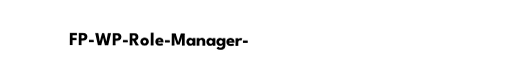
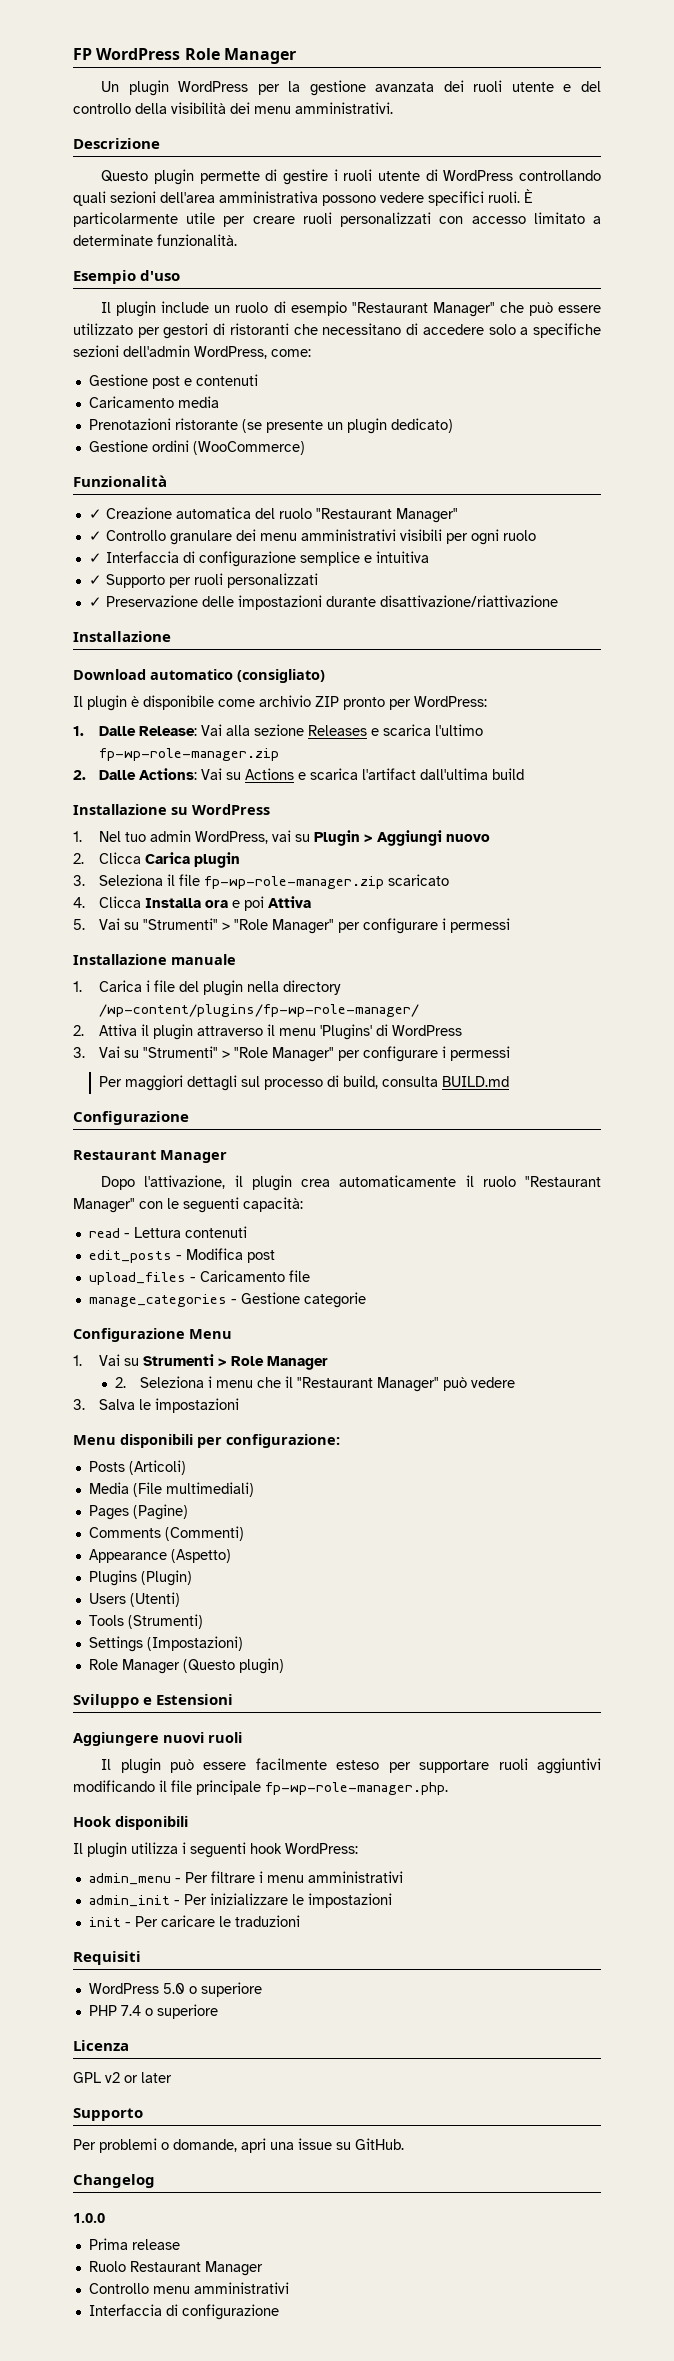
[68,32,250,51] FP-WP-Role-Manager- -> [73,48,296,64] [101,80,601,96] [73,102,393,114] [73,138,160,149] [101,169,601,185] [73,189,533,206] [73,212,601,227] [73,234,237,246] [73,270,181,284] [101,301,601,317] [73,323,602,339] [73,345,311,359] [88,374,258,389] [88,396,219,408] [88,418,453,434] [88,440,305,455] [73,475,167,487] [88,507,458,523] [88,529,536,545] [88,551,429,567] [88,573,318,588] [88,595,558,610] [73,631,171,642] [73,669,325,683] [73,695,487,711] [73,724,483,736] [98,748,279,761] [73,768,524,780] [73,804,270,815] [73,830,490,846] [73,852,240,868] [73,874,449,889] [73,896,311,911] [73,918,510,934] [73,954,236,965] [73,980,341,996] [98,1004,419,1017] [73,1024,462,1040] [73,1046,510,1062] [98,1075,509,1091] [73,1111,189,1125] [73,1150,227,1163] [101,1175,601,1191] [73,1197,303,1213] [88,1226,247,1238] [88,1248,275,1263] [88,1270,310,1285] [88,1292,366,1308] [73,1328,232,1342] [73,1354,328,1370] [114,1376,516,1392] [73,1398,239,1413] [73,1434,340,1448] [88,1460,186,1475] [88,1482,254,1497] [88,1504,188,1520] [88,1526,244,1541] [88,1549,231,1563] [88,1570,192,1586] [88,1592,180,1607] [88,1614,203,1629] [88,1636,243,1652] [88,1658,284,1674] [73,1694,234,1708] [73,1732,242,1746] [101,1758,601,1774] [73,1780,448,1795] [73,1816,188,1830] [73,1842,358,1858] [88,1871,403,1885] [88,1893,392,1908] [88,1915,300,1927] [73,1951,141,1965] [88,1982,262,1997] [88,2004,218,2019] [73,2040,129,2051] [73,2072,172,2083] [73,2108,143,2121] [73,2138,404,2153] [73,2174,155,2188] [73,2213,105,2223] [88,2238,180,2250] [88,2261,263,2276] [88,2282,289,2294] [88,2304,279,2320] FP WordPress Role Manager // Un plugin WordPress per la gestione avanzata dei ruoli utente e del controllo della visibilità dei menu amministrativi. // Descrizione // Questo plugin permette di gestire i ruoli utente di WordPress controllando quali sezioni dell'area amministrativa possono vedere specifici ruoli. È particolarmente utile per creare ruoli personalizzati con accesso limitato a determinate funzionalità. // Esempio d'uso // Il plugin include un ruolo di esempio "Restaurant Manager" che può essere utilizzato per gestori di ristoranti che necessitano di accedere solo a specifiche sezioni dell'admin WordPress, come: // Gestione post e contenuti // Caricamento media // Prenotazioni ristorante (se presente un plugin dedicato) // Gestione ordini (WooCommerce) // Funzionalità // ✓ Creazione automatica del ruolo "Restaurant Manager" // ✓ Controllo granulare dei menu amministrativi visibili per ogni ruolo // ✓ Interfaccia di configurazione semplice e intuitiva // ✓ Supporto per ruoli personalizzati // ✓ Preservazione delle impostazioni durante disattivazione/riattivazione // Installazione // Download automatico (consigliato) // Il plugin è disponibile come archivio ZIP pronto per WordPress: // 1. Dalle Release: Vai alla sezione Releases e scarica l'ultimo fp-wp-role-manager.zip // 2. Dalle Actions: Vai su Actions e scarica l'artifact dall'ultima build // Installazione su WordPress // 1. Nel tuo admin WordPress, vai su Plugin > Aggiungi nuovo // 2. Clicca Carica plugin // 3. Seleziona il file fp-wp-role-manager.zip scaricato // 4. Clicca Installa ora e poi Attiva // 5. Vai su "Strumenti" > "Role Manager" per configurare i permessi // Installazione manuale // 1. Carica i file del plugin nella directory /wp-content/plugins/fp-wp-role-manager/ // 2. Attiva il plugin attraverso il menu 'Plugins' di WordPress // 3. Vai su "Strumenti" > "Role Manager" per configurare i permessi // Per maggiori dettagli sul processo di build, consulta BUILD.md // Configurazione // Restaurant Manager // Dopo l'attivazione, il plugin crea automaticamente il ruolo "Restaurant Manager" con le seguenti capacità: // read - Lettura contenuti // edit_posts - Modifica post // upload_files - Caricamento file // manage_categories - Gestione categorie // Configurazione Menu // 1. Vai su Strumenti > Role Manager // 2. Seleziona i menu che il "Restaurant Manager" può vedere // 3. Salva le impostazioni // Menu disponibili per configurazione: // Posts (Articoli) // Media (File multimediali) // Pages (Pagine) // Comments (Commenti) // Appearance (Aspetto) // Plugins (Plugin) // Users (Utenti) // Tools (Strumenti) // Settings (Impostazioni) // Role Manager (Questo plugin) // Sviluppo e Estensioni // Aggiungere nuovi ruoli // Il plugin può essere facilmente esteso per supportare ruoli aggiuntivi modificando il file principale fp-wp-role-manager.php. // Hook disponibili // Il plugin utilizza i seguenti hook WordPress: // admin_menu - Per filtrare i menu amministrativi // admin_init - Per inizializzare le impostazioni // init - Per caricare le traduzioni // Requisiti // WordPress 5.0 o superiore // PHP 7.4 o superiore // Licenza // GPL v2 or later // Supporto // Per problemi o domande, apri una issue su GitHub. // Changelog // 1.0.0 // Prima release // Ruolo Restaurant Manager // Controllo menu amministrativi // Interfaccia di configurazione

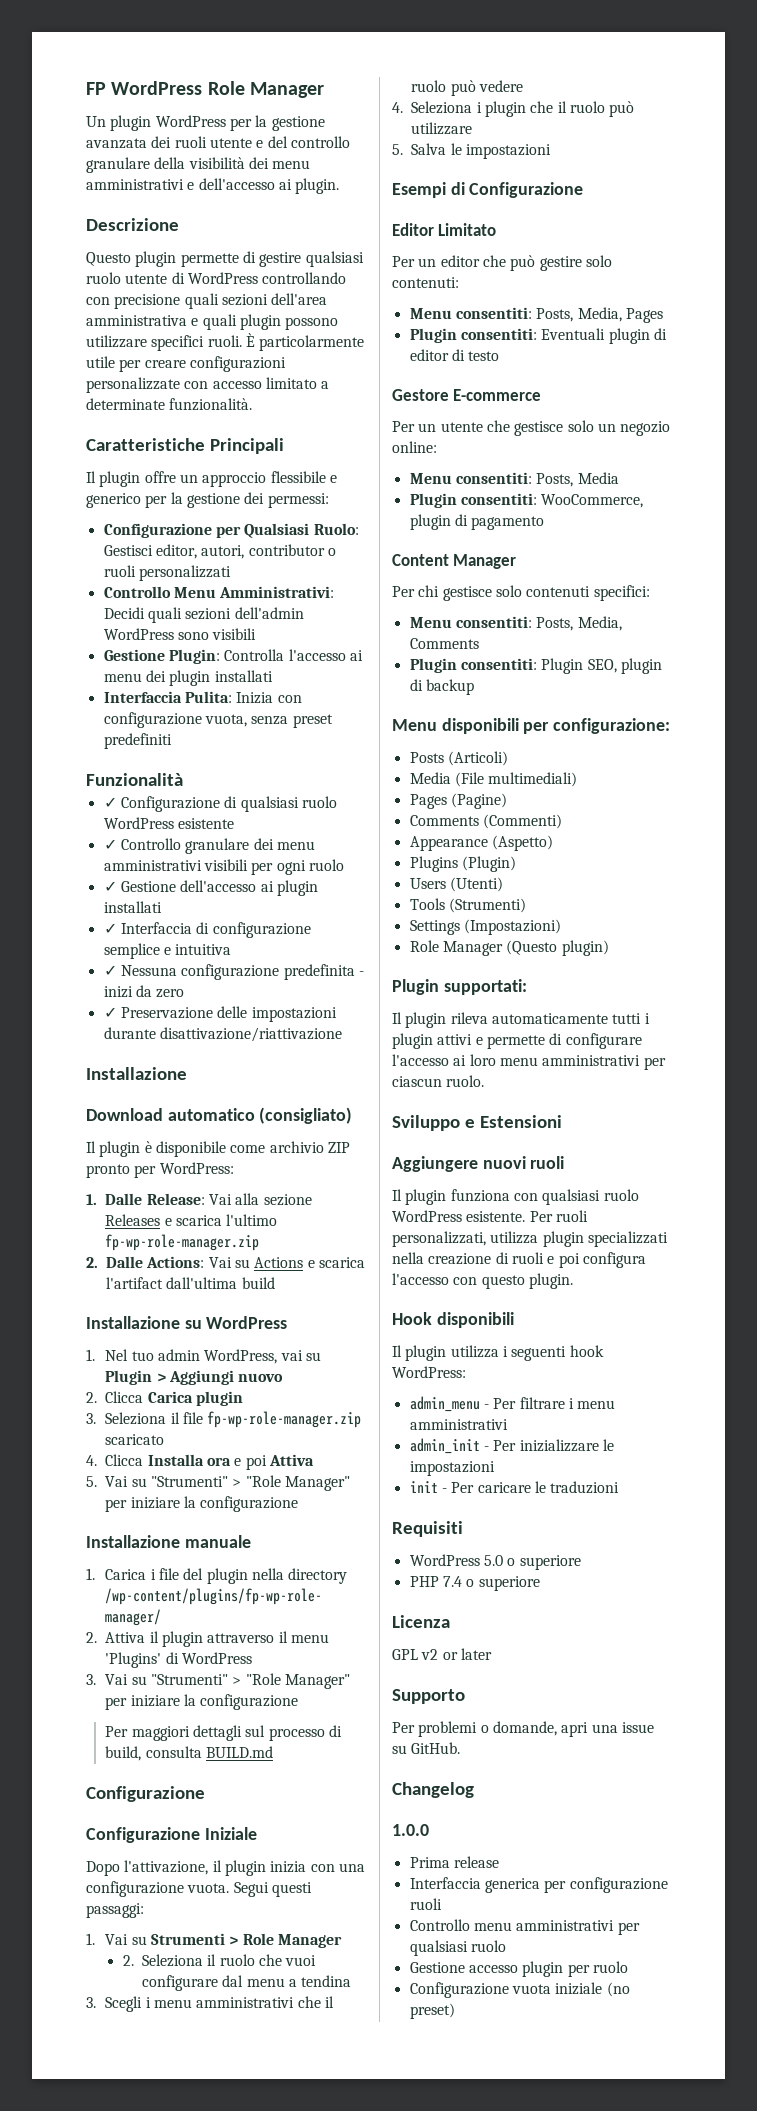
(131, 108) none -> [86,157,150,173] granulare
[295,102,393,114] amministrativi. -> [86,178,340,194] amministrativi e dell'accesso ai plugin.
[333,169,373,181] i ruoli -> [305,251,364,267] [86,272,121,284] qualsiasi ruolo
(601, 175) none -> [86,294,181,309] con precisione
[322,192,424,206] possono vedere -> [191,314,339,330] [86,335,147,348] e quali plugin possono utilizzare
[302,212,432,227] ruoli personalizzati -> [189,356,286,372] [86,377,180,393] configurazioni personalizzate
[73,270,181,284] [101,301,601,317] [73,323,602,339] [73,345,311,359] [88,374,258,389] [88,396,219,408] [88,418,453,434] [88,440,305,455] [73,475,167,487] [88,507,458,523] Esempio d'uso // Il plugin include un ruolo di esempio "Restaurant Manager" che può essere utilizzato per gestori di ristoranti che necessitano di accedere solo a specifiche sezioni dell'admin WordPress, come: // Gestione post e contenuti // Caricamento media // Prenotazioni ristorante (se presente un plugin dedicato) // Gestione ordini (WooCommerce) // Funzionalità // ✓ Creazione automatica del ruolo "Restaurant Manager" -> [86,438,284,454] [86,471,337,487] [86,492,329,508] [103,523,359,538] [103,544,336,559] [103,565,231,581] [103,586,335,598] [103,607,304,623] [103,628,257,640] [103,649,363,664] [103,670,273,686] [103,691,302,704] [103,712,333,728] [103,733,172,749] [86,773,183,786] [103,796,337,812] [103,817,234,829] Caratteristiche Principali // Il plugin offre un approccio flessibile e generico per la gestione dei permessi: // Configurazione per Qualsiasi Ruolo: Gestisci editor, autori, contributor o ruoli personalizzati // Controllo Menu Amministrativi: Decidi quali sezioni dell'admin WordPress sono visibili // Gestione Plugin: Controlla l'accesso ai menu dei plugin installati // Interfaccia Pulita: Inizia con configurazione vuota, senza preset predefiniti // Funzionalità // ✓ Configurazione di qualsiasi ruolo WordPress esistente
(536, 535) none -> [103,880,318,896] [103,901,162,913] // ✓ Gestione dell'accesso ai plugin installati
[105,573,318,588] Supporto per ruoli personalizzati -> [120,964,364,980] [103,985,185,998] Nessuna configurazione predefinita - inizi da zero
[362,918,510,934] configurare i permessi -> [130,1496,299,1512] iniziare la configurazione
[362,1046,510,1062] configurare i permessi -> [130,1694,299,1710] iniziare la configurazione
[73,1150,227,1163] Restaurant Manager -> [86,1827,257,1843] Configurazione Iniziale
[301,1175,601,1187] [73,1197,303,1213] [88,1226,247,1238] [88,1248,275,1263] [88,1270,310,1285] [88,1292,366,1308] [73,1328,232,1342] crea automaticamente il ruolo "Restaurant Manager" con le seguenti capacità: // read - Lettura contenuti // edit_posts - Modifica post // upload_files - Caricamento file // manage_categories - Gestione categorie // Configurazione Menu -> [270,1861,365,1873] [86,1881,312,1897] [86,1903,144,1918] inizia con una configurazione vuota. Segui questi passaggi:
[208,1376,440,1392] i menu che il "Restaurant Manager" -> [207,1954,317,1966] [142,1975,352,1991] [86,1996,334,2012] [411,80,447,92] il ruolo che vuoi configurare dal menu a tendina // 3. Scegli i menu amministrativi che il ruolo
[73,1398,239,1413] 3. Salva le impostazioni -> [392,101,635,117] [411,122,473,135] [392,143,551,159] [392,182,584,198] [392,223,497,236] [392,255,612,271] [392,277,459,288] [409,307,663,323] [409,328,667,344] [409,349,500,361] [392,389,542,401] [392,420,671,436] [392,441,437,453] [409,472,619,487] [409,493,644,508] [409,514,545,530] [392,554,517,569] [392,585,650,601] [409,616,622,631] [409,638,479,649] [409,658,662,674] [409,679,474,695] 4. Seleziona i plugin che il ruolo può utilizzare // 5. Salva le impostazioni // Esempi di Configurazione // Editor Limitato // Per un editor che può gestire solo contenuti: // Menu consentiti: Posts, Media, Pages // Plugin consentiti: Eventuali plugin di editor di testo // Gestore E-commerce // Per un utente che gestisce solo un negozio online: // Menu consentiti: Posts, Media // Plugin consentiti: WooCommerce, plugin di pagamento // Content Manager // Per chi gestisce solo contenuti specifici: // Menu consentiti: Posts, Media, Comments // Plugin consentiti: Plugin SEO, plugin di backup
(284, 1666) none -> [392,979,527,995] [392,1012,650,1028] [392,1033,642,1049] [392,1054,666,1070] [392,1075,485,1087] // Plugin supportati: // Il plugin rileva automaticamente tutti i plugin attivi e permette di configurare l'accesso ai loro menu amministrativi per ciascun ruolo.
[170,1758,601,1774] [73,1780,448,1795] può essere facilmente esteso per supportare ruoli aggiuntivi modificando il file principale fp-wp-role-manager.php. -> [450,1189,639,1205] [392,1210,588,1222] [392,1231,668,1247] [392,1252,646,1268] [392,1273,573,1289] funziona con qualsiasi ruolo WordPress esistente. Per ruoli personalizzati, utilizza plugin specializzati nella creazione di ruoli e poi configura l'accesso con questo plugin.
[88,2261,263,2276] [88,2282,289,2294] [88,2304,279,2320] Ruolo Restaurant Manager // Controllo menu amministrativi // Interfaccia di configurazione -> [409,1877,668,1893] [409,1898,442,1910] [409,1919,640,1935] [409,1940,506,1956] [409,1961,628,1977] [409,1982,630,1998] [409,2003,455,2019] Interfaccia generica per configurazione ruoli // Controllo menu amministrativi per qualsiasi ruolo // Gestione accesso plugin per ruolo // Configurazione vuota iniziale (no preset)

